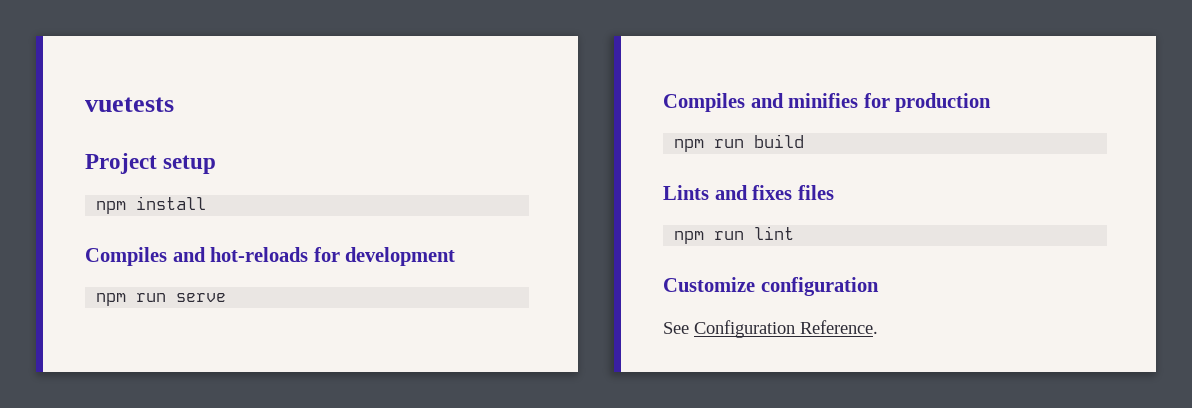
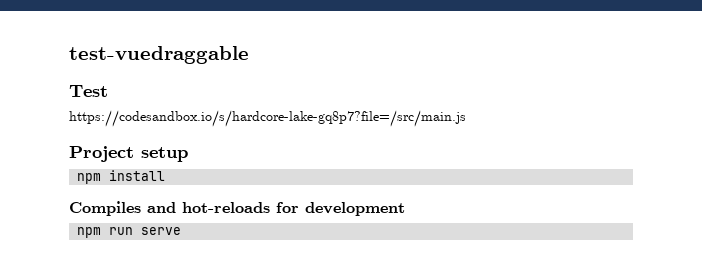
[85,97,174,112] vuetests -> [69,46,249,64] [69,85,108,97] [69,110,466,127] test-vuedraggable // Test // https://codesandbox.io/s/hardcore-lake-gq8p7?file=/src/main.js
[663,93,992,112] [674,134,805,152] [663,185,834,200] [674,226,795,244] [663,277,879,296] [663,320,878,338] // Compiles and minifies for production // npm run build // Lints and fixes files // npm run lint // Customize configuration // See Configuration Reference. -> (182, 231) none

